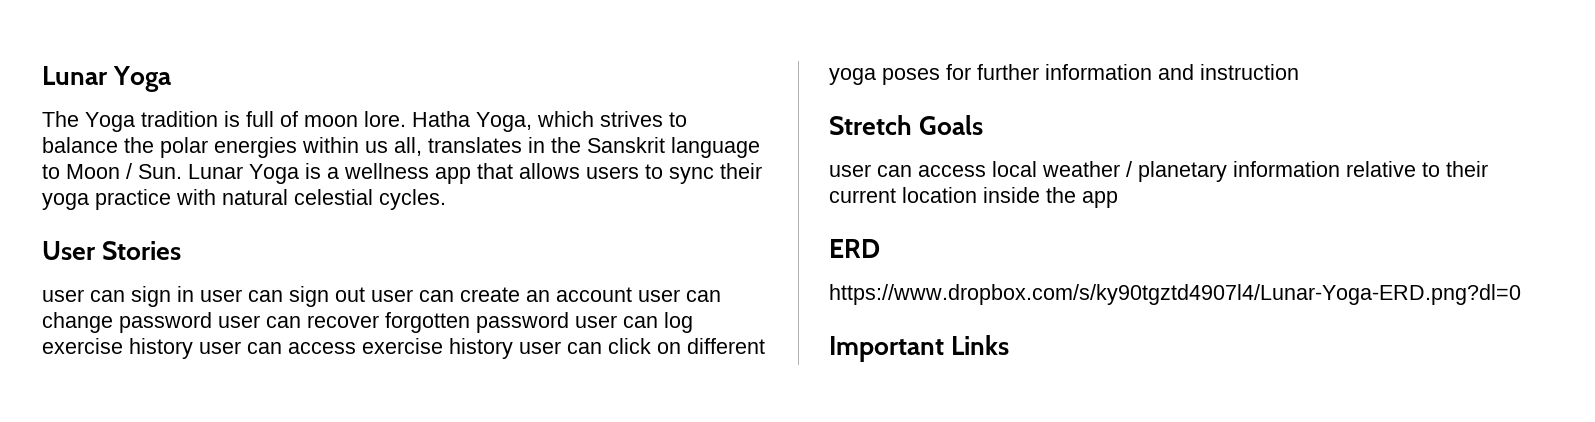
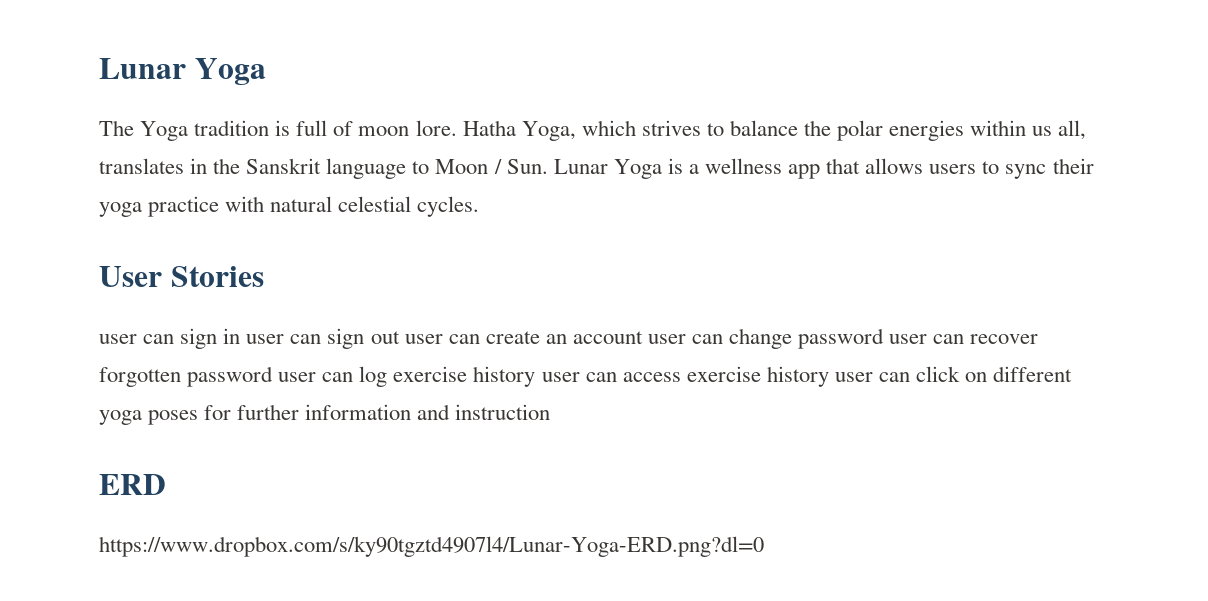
[829,115,984,135] [829,161,1488,182] [829,187,1118,208] // Stretch Goals // user can access local weather / planetary information relative to their current location inside the app -> (551, 412) none
[829,335,1010,362] // Important Links -> (764, 546) none

